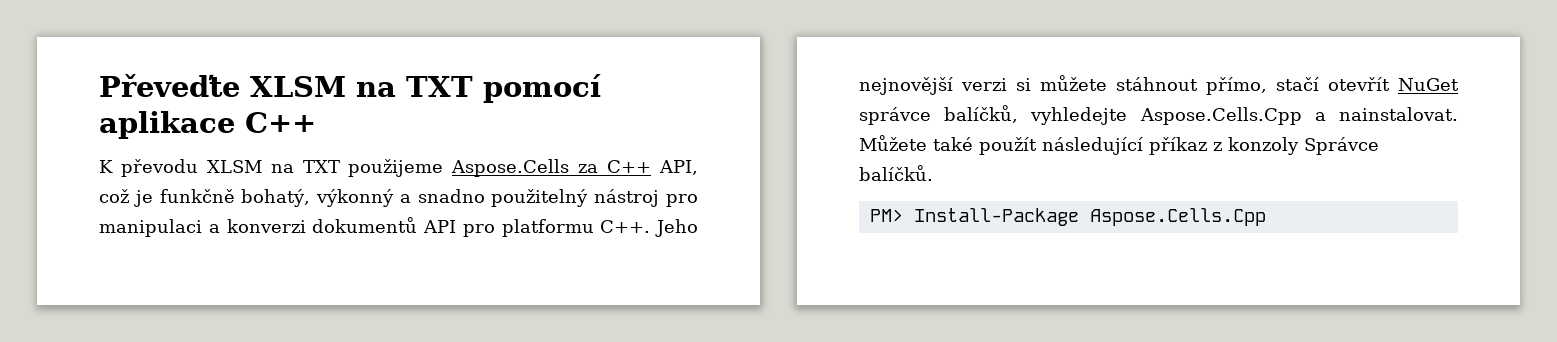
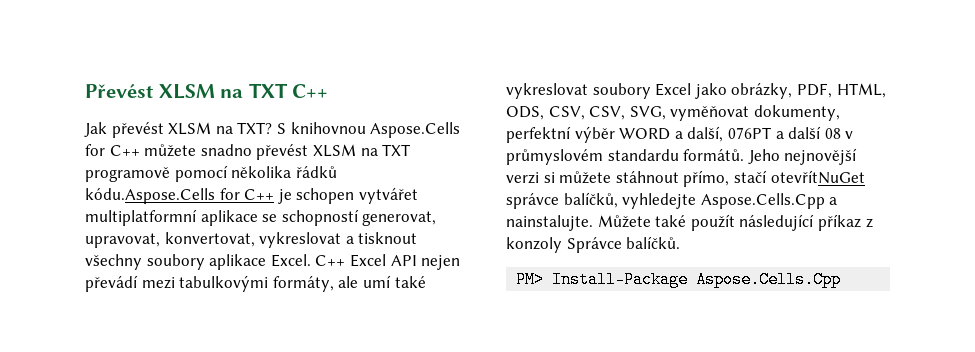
[99,74,601,103] [99,111,235,139] Převeďte XLSM na TXT pomocí aplikace -> [85,83,288,99] Převést XLSM na TXT
[99,159,699,177] [99,189,698,207] [99,217,651,237] K převodu XLSM na TXT použijeme Aspose.Cells za C++ API, což je funkčně bohatý, výkonný a snadno použitelný nástroj pro manipulaci a konverzi dokumentů API pro platformu C++. -> [84,122,461,138] [85,144,411,160] [85,165,337,182] [85,188,418,204] [85,209,437,226] [85,232,418,248] [85,254,461,270] [85,275,426,292] [506,83,886,99] [506,105,840,121] [506,126,854,143] [506,149,745,165] Jak převést XLSM na TXT? S knihovnou Aspose.Cells for C++ můžete snadno převést XLSM na TXT programově pomocí několika řádků kódu.Aspose.Cells for C++ je schopen vytvářet multiplatformní aplikace se schopností generovat, upravovat, konvertovat, vykreslovat a tisknout všechny soubory aplikace Excel. C++ Excel API nejen převádí mezi tabulkovými formáty, ale umí také vykreslovat soubory Excel jako obrázky, PDF, HTML, ODS, CSV, CSV, SVG, vyměňovat dokumenty, perfektní výběr WORD a další, 076PT a další 08 v průmyslovém standardu formátů.
[1328,77,1459,91] otevřít NuGet -> [770,170,865,184] otevřítNuGet
[1339,107,1458,121] nainstalovat. -> [506,215,593,231] nainstalujte.

